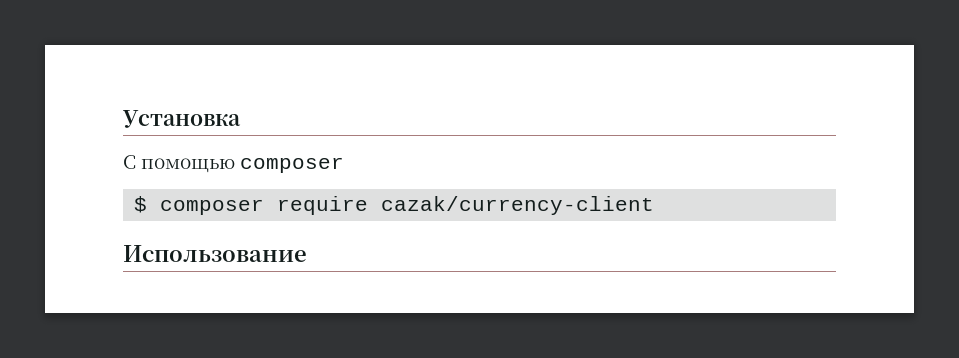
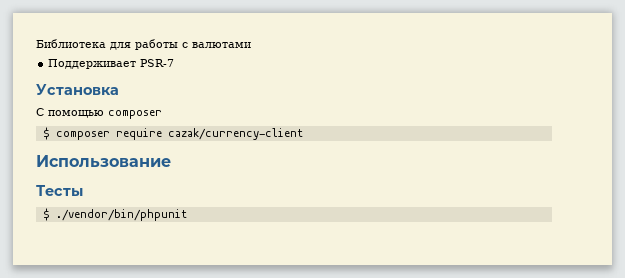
(123, 119) none -> [36,39,251,50] [48,59,175,69] Библиотека для работы с валютами // Поддерживает PSR-7 //
(307, 253) none -> [36,185,83,196] [42,208,187,221] // Тесты // $ ./vendor/bin/phpunit

